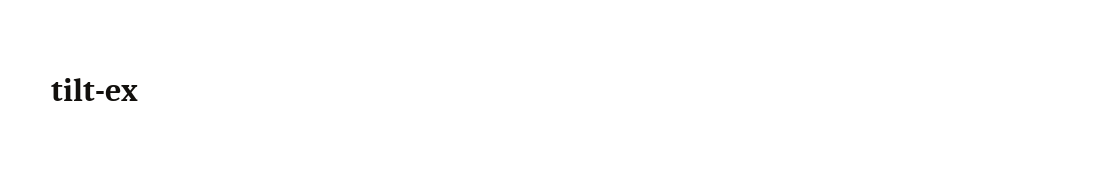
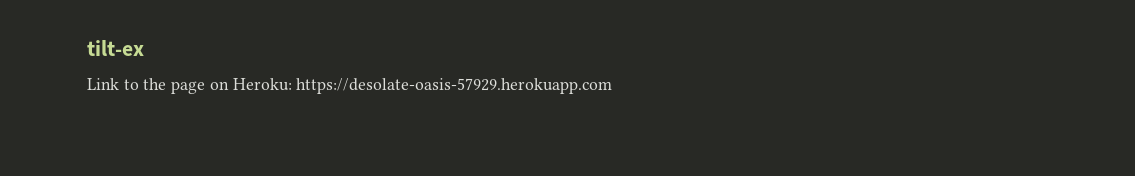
(138, 89) none -> [87,78,613,94] // Link to the page on Heroku: https://desolate-oasis-57929.herokuapp.com

